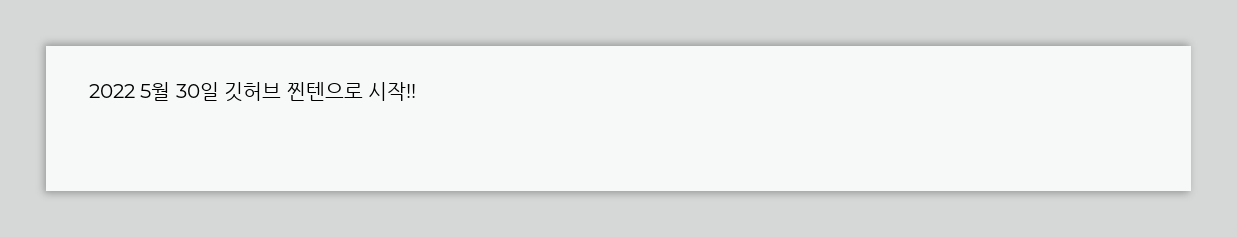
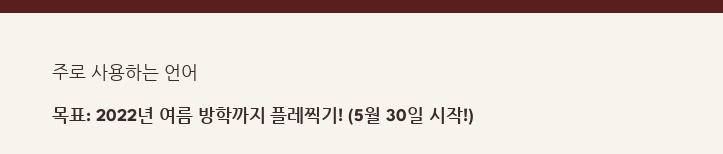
[89,82,416,102] 2022 5월 30일 깃허브 찐텐으로 시작!! -> [52,64,198,81] [52,107,475,125] 주로 사용하는 언어 // 목표: 2022년 여름 방학까지 플레찍기! (5월 30일 시작!)

